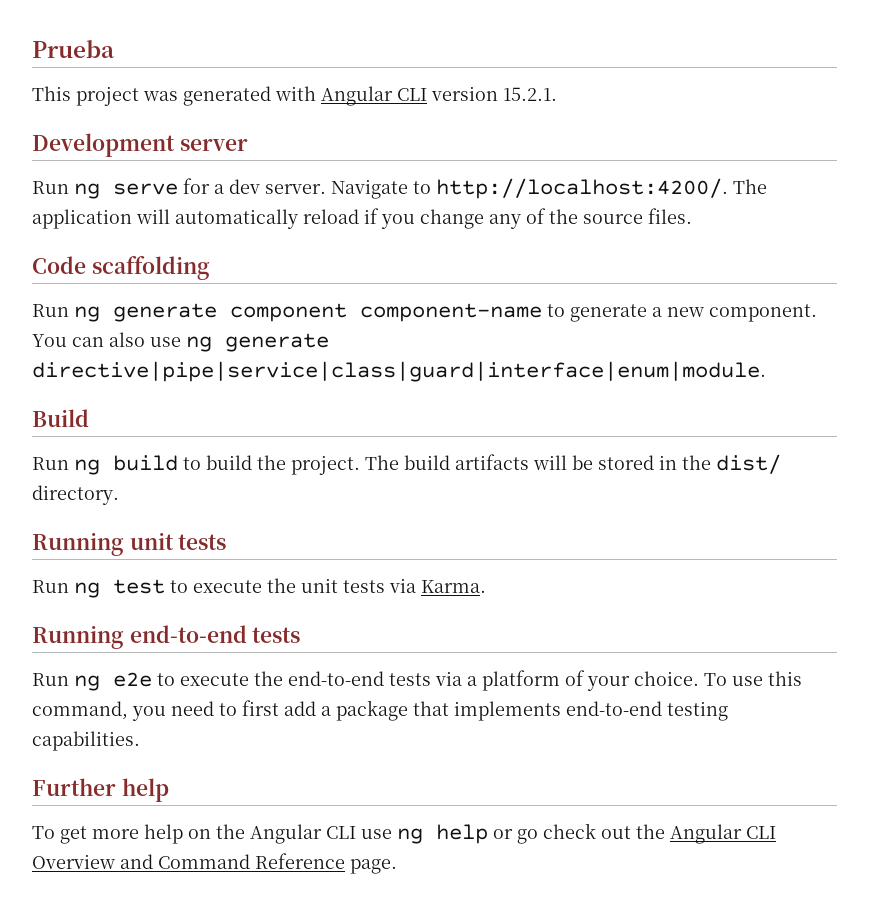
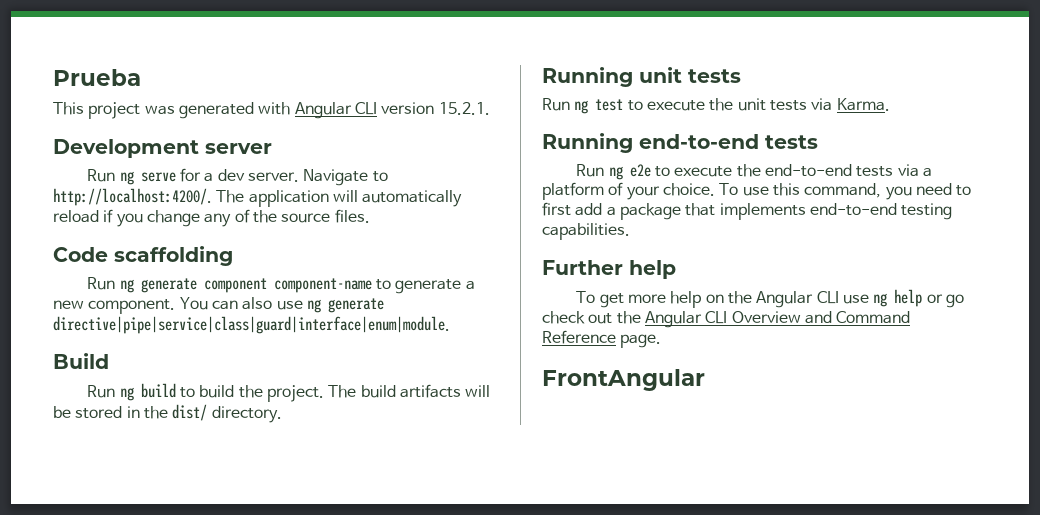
(397, 866) none -> [542,369,705,391] // FrontAngular

